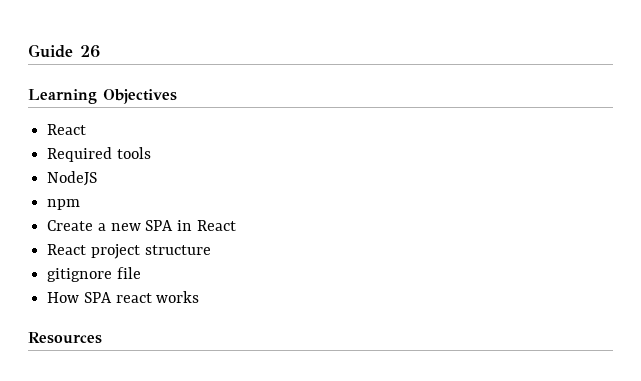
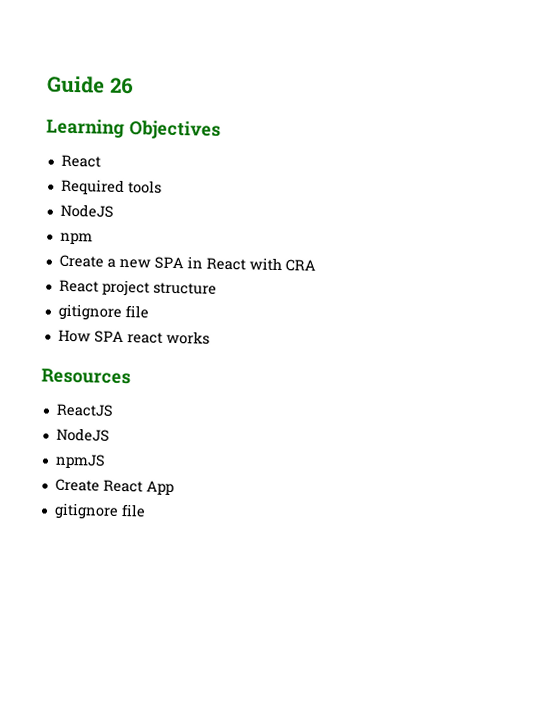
(236, 225) none -> [248,257,316,272] with CRA
(102, 338) none -> [55,403,114,417] [55,427,110,442] [54,453,106,469] [54,478,174,496] [53,502,146,520] // ReactJS // NodeJS // npmJS // Create React App // gitignore file

